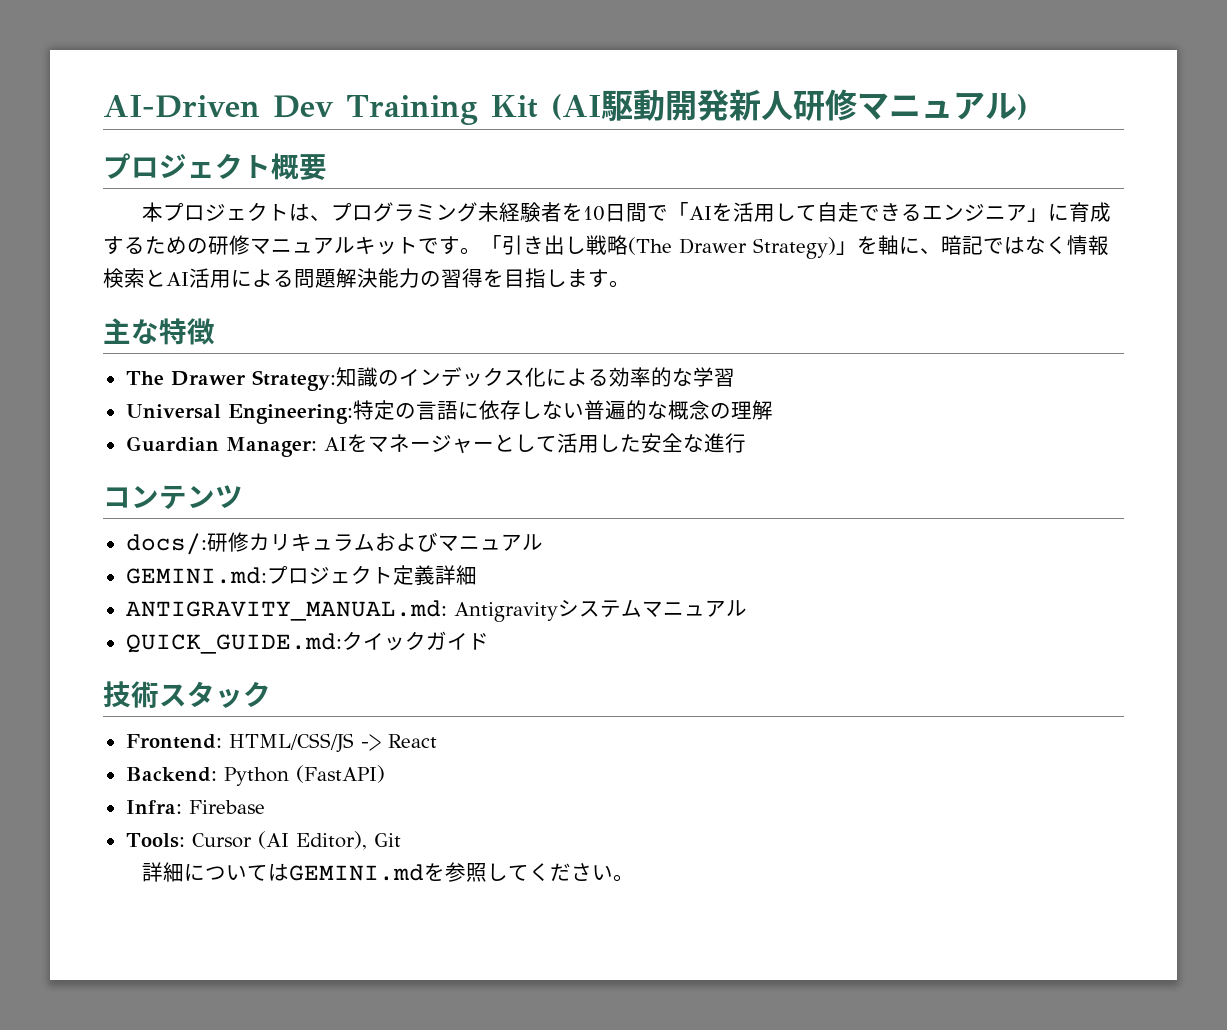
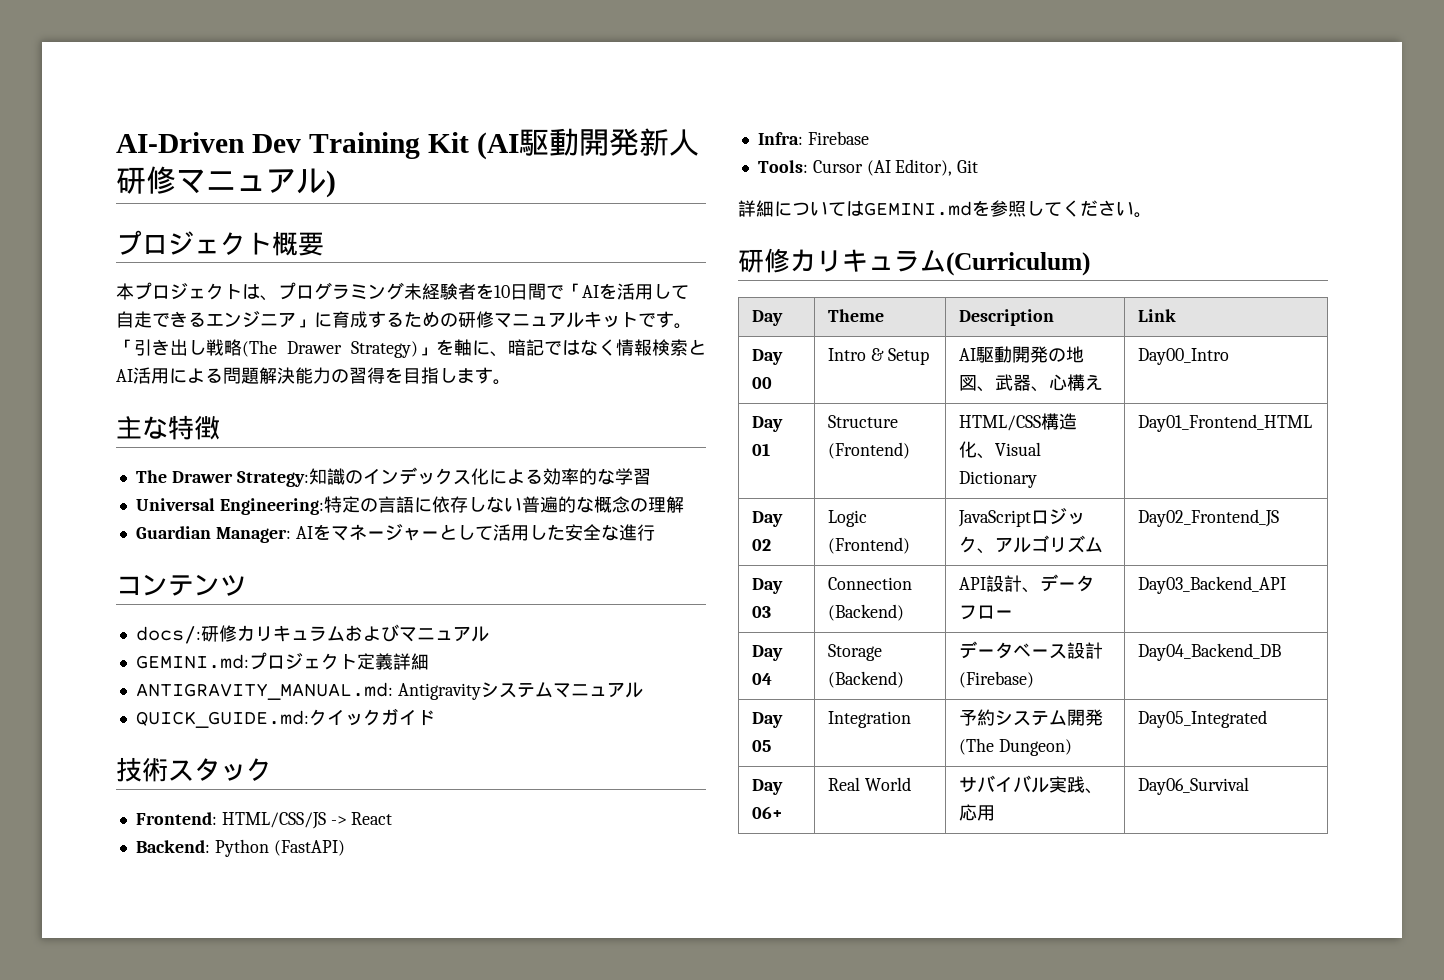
(634, 878) none -> [738,248,1090,276] [751,310,783,326] [827,309,884,322] [958,309,1054,326] [1137,309,1176,322] [751,349,783,365] [751,377,772,389] [827,348,929,365] [958,346,1084,363] [958,374,1103,392] [1137,348,1229,365] [751,416,783,432] [751,443,770,456] [827,415,898,428] [827,442,910,459] [958,413,1077,431] [958,441,1041,459] [958,471,1037,488] [1137,414,1312,432] [751,511,783,527] [751,539,771,551] [827,510,867,527] [827,537,910,554] [957,508,1085,527] [958,535,1103,554] [1137,509,1279,527] [751,578,783,594] [751,606,771,618] [827,577,912,590] [827,604,904,621] [958,574,1094,593] [958,605,1013,620] [1137,576,1286,594] [751,645,783,661] [751,673,772,685] [827,644,882,661] [827,671,904,688] [958,641,1103,659] [958,671,1034,688] [1137,643,1281,661] [751,712,783,728] [751,740,771,752] [827,711,911,728] [958,709,1103,726] [958,738,1072,756] [1137,710,1267,728] [751,779,783,795] [751,806,783,819] [827,777,911,791] [958,775,1103,794] [958,804,995,821] [1137,777,1249,795] // 研修カリキュラム(Curriculum) // Day | Theme | Description | Link // Day 00 | Intro & Setup | AI駆動開発の地図、武器、心構え | Day00_Intro // Day 01 | Structure (Frontend) | HTML/CSS構造化、Visual Dictionary | Day01_Frontend_HTML // Day 02 | Logic (Frontend) | JavaScriptロジック、アルゴリズム | Day02_Frontend_JS // Day 03 | Connection (Backend) | API設計、データフロー | Day03_Backend_API // Day 04 | Storage (Backend) | データベース設計(Firebase) | Day04_Backend_DB // Day 05 | Integration | 予約システム開発(The Dungeon) | Day05_Integrated // Day 06+ | Real World | サバイバル実践、応用 | Day06_Survival

